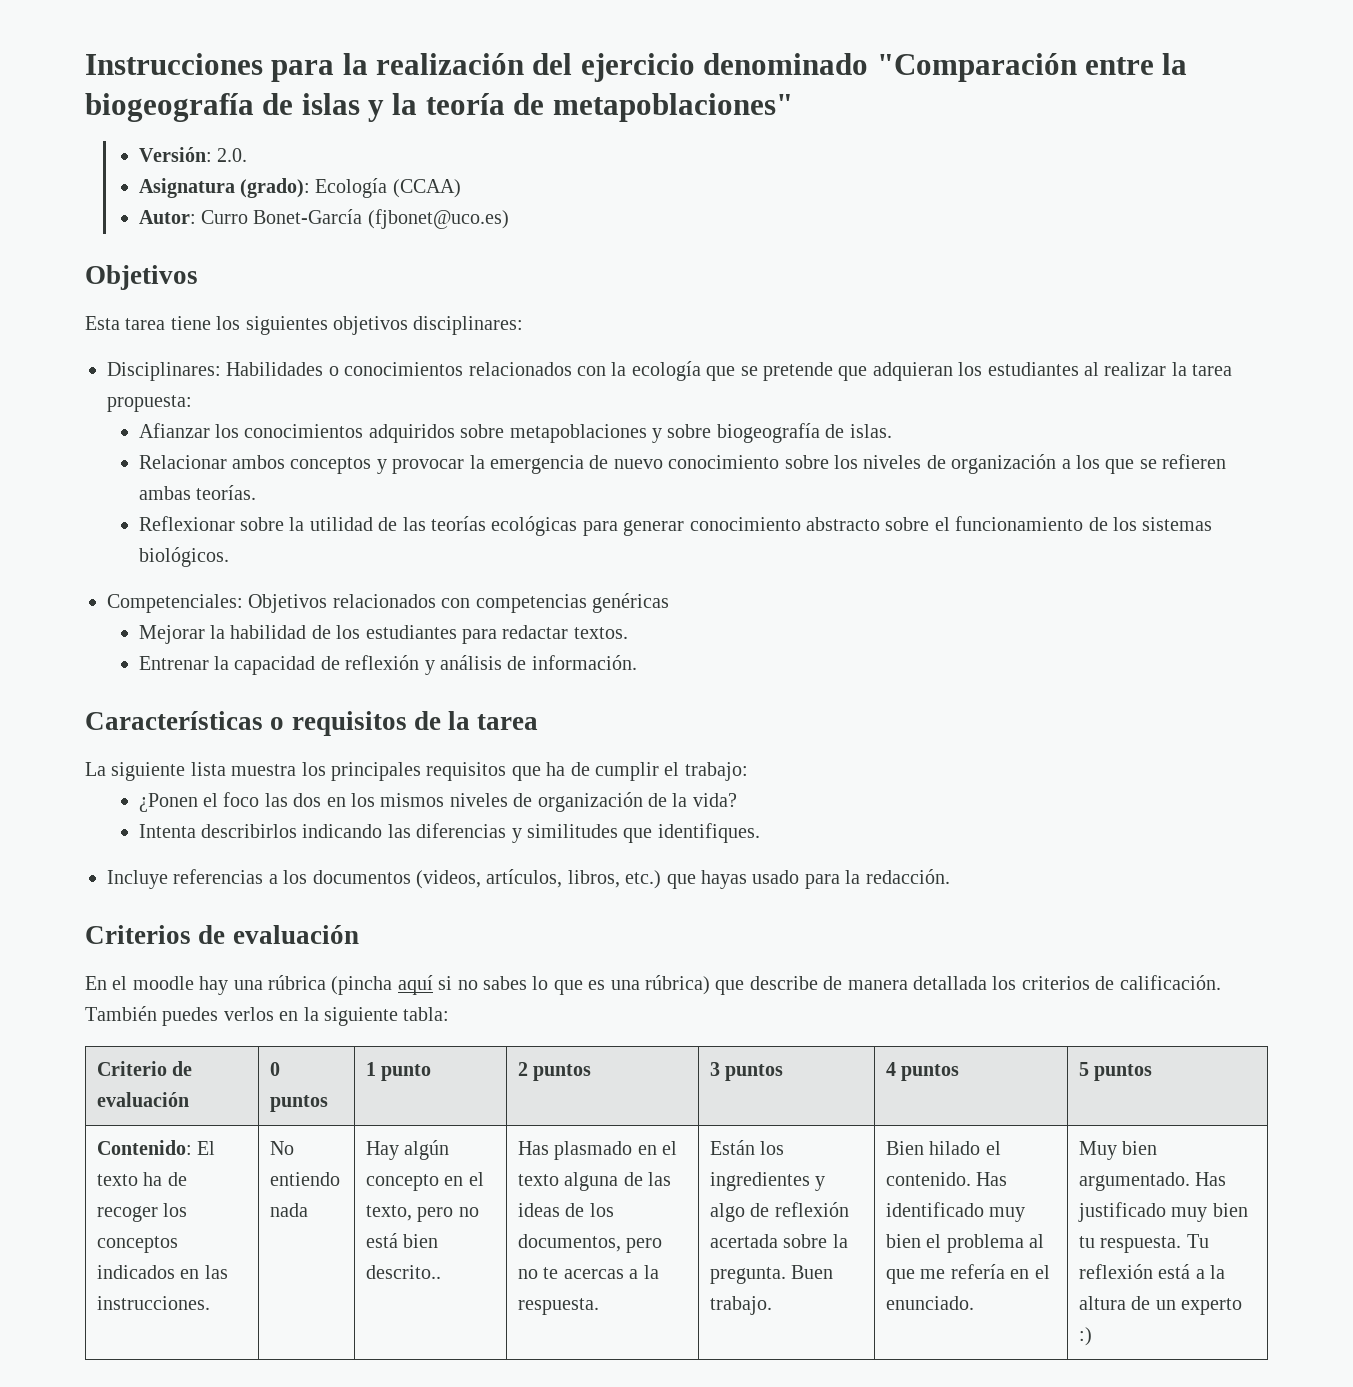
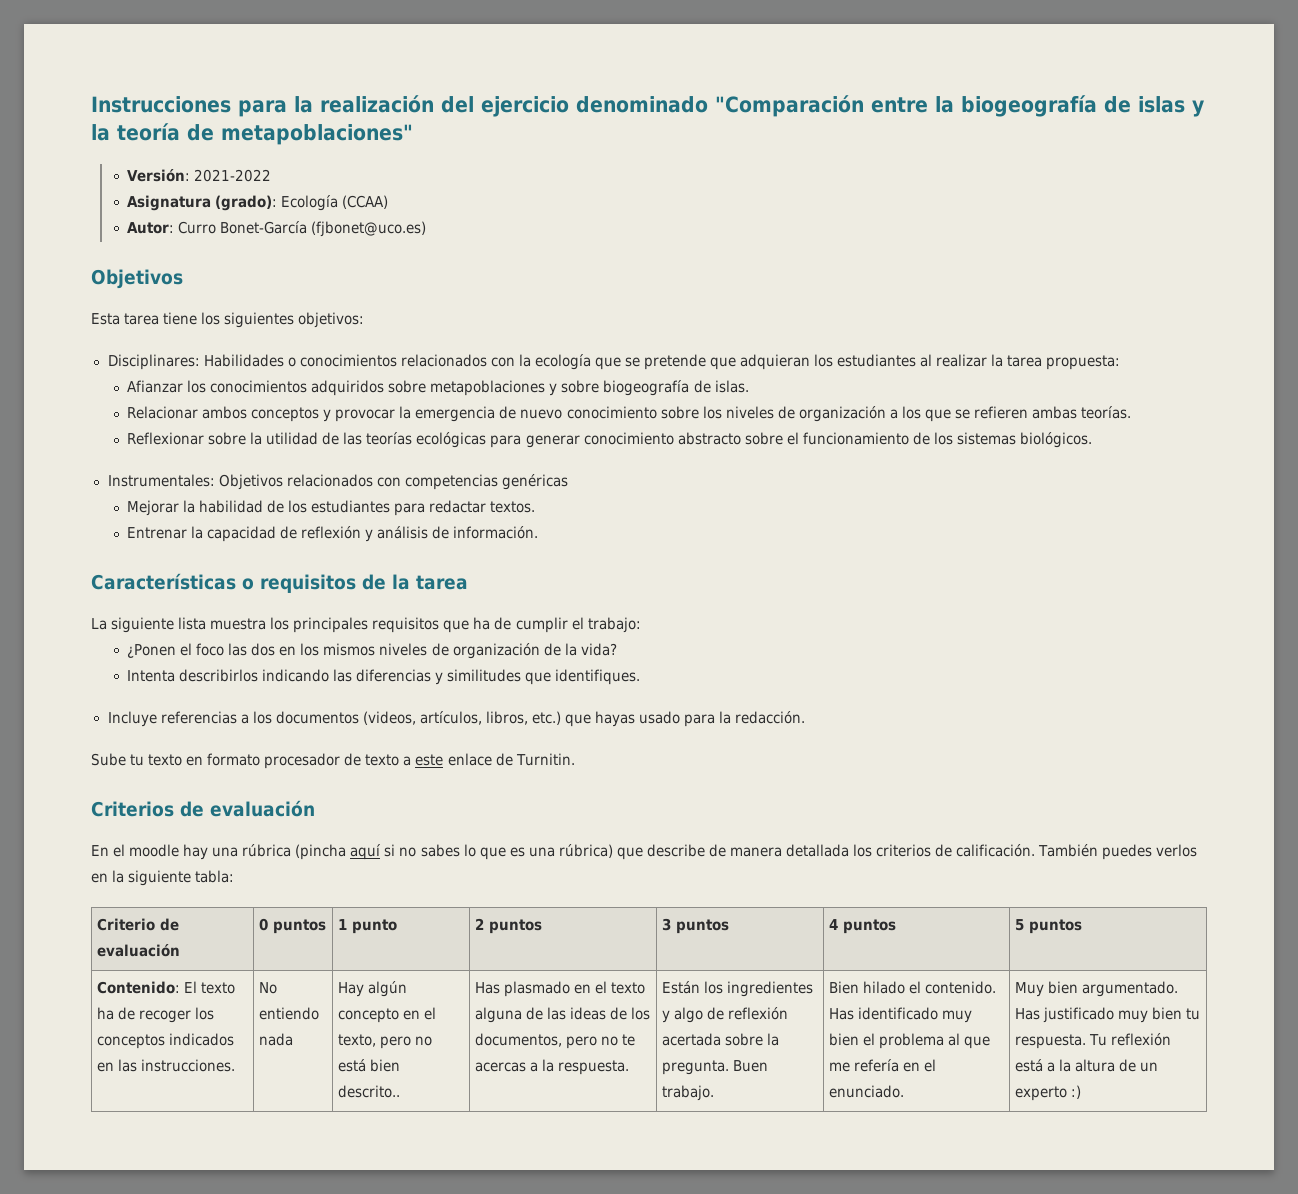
[216,148,247,162] 2.0. -> [194,169,272,182] 2021-2022
[333,316,524,335] objetivos disciplinares: -> [298,312,365,328] objetivos:
[107,594,243,613] Competenciales: -> [107,474,215,487] Instrumentales:
(950, 876) none -> [91,753,575,769] // Sube tu texto en formato procesador de texto a este enlace de Turnitin.

